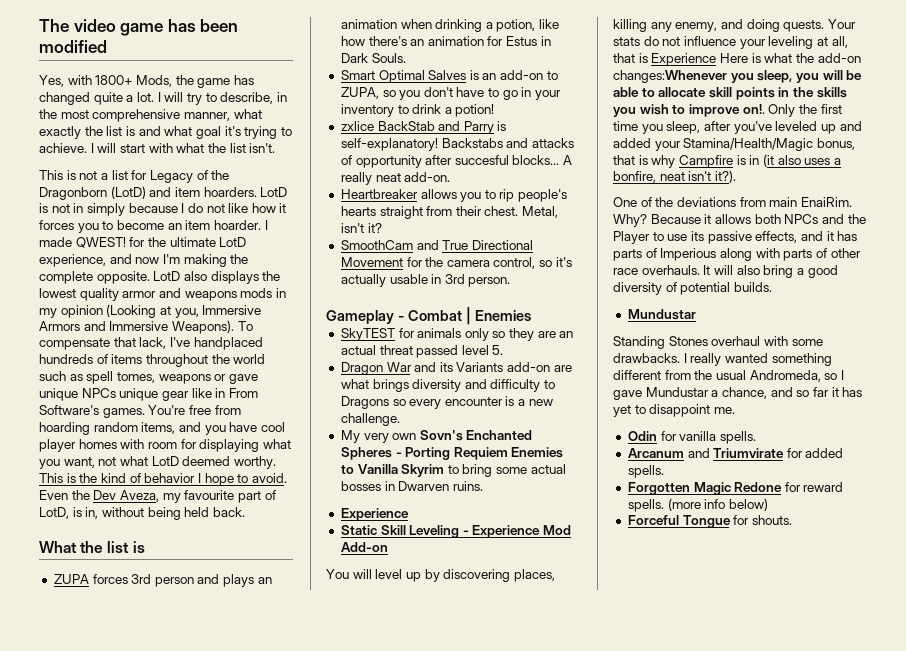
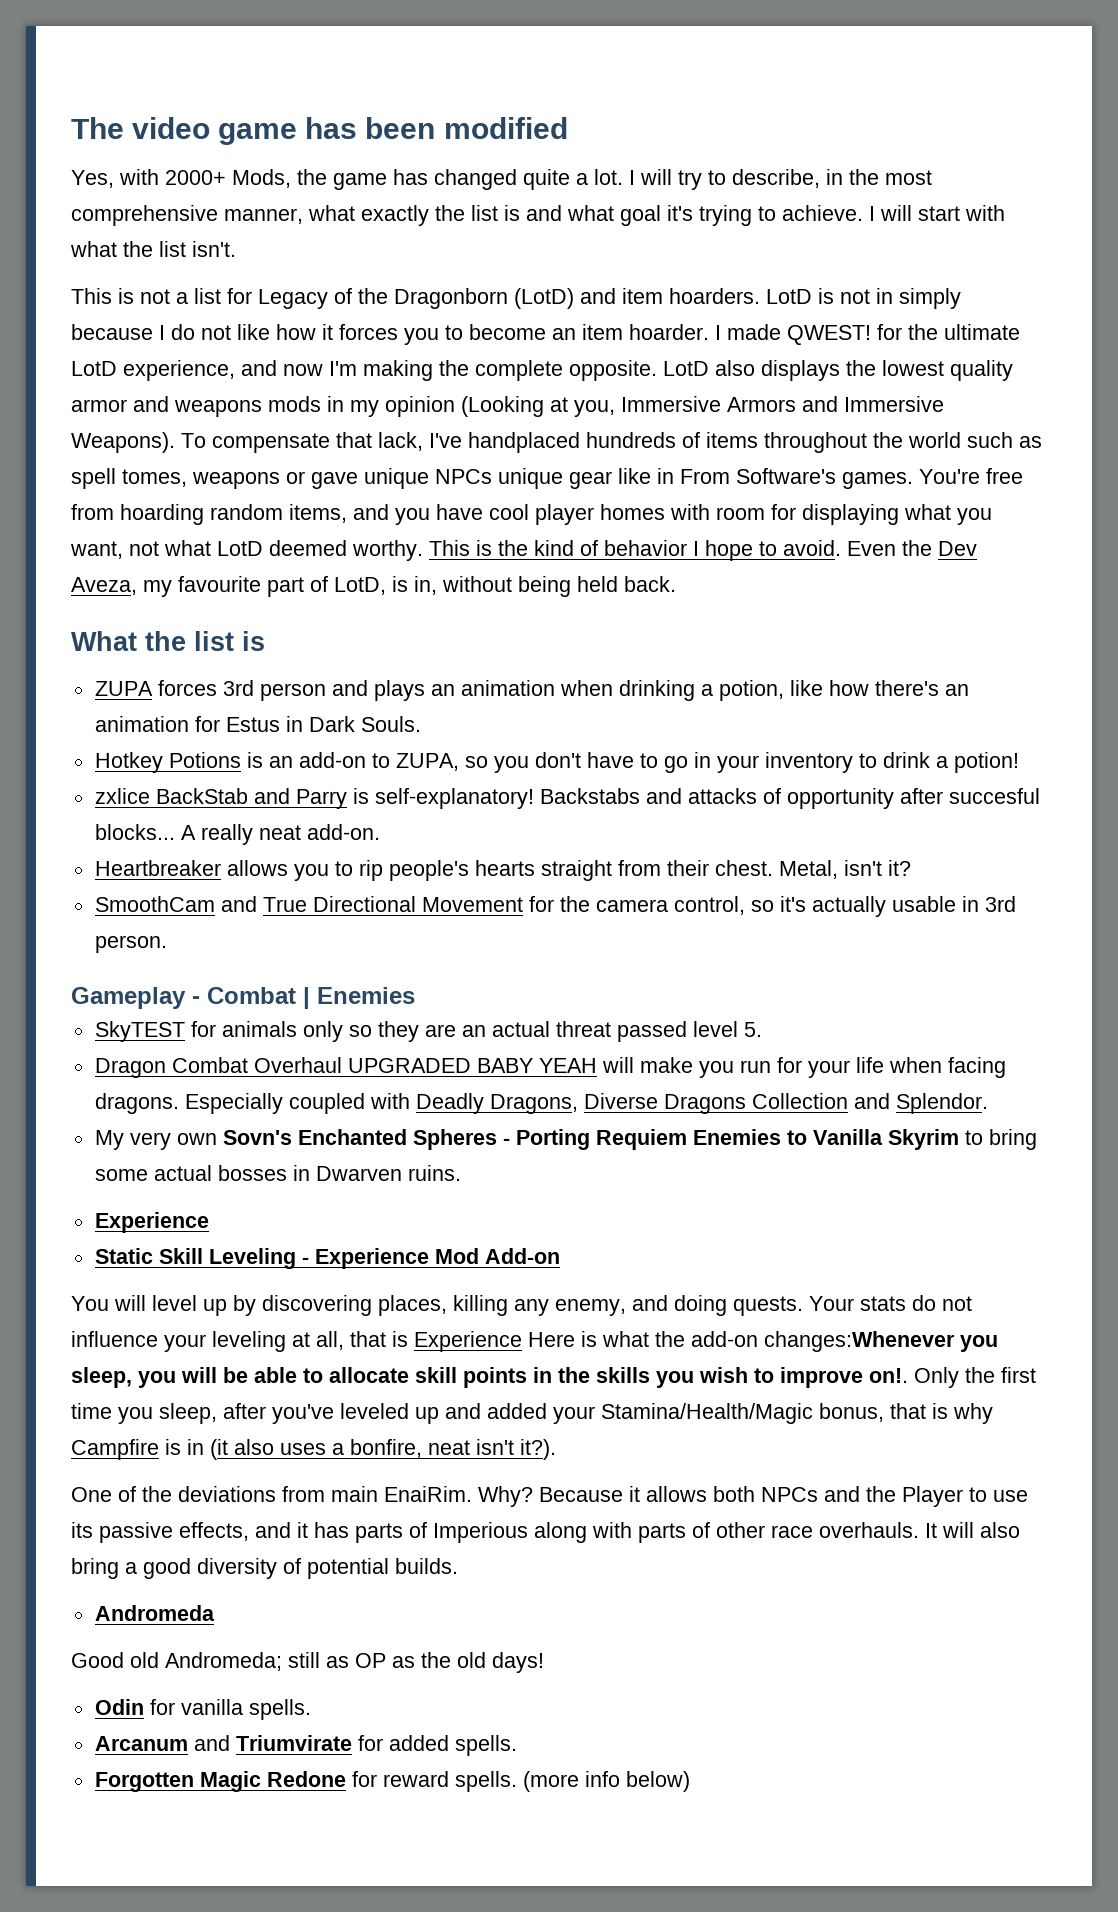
[95,75,133,85] 1800+ -> [165,170,226,185] 2000+
[340,70,467,83] Smart Optimal Salves -> [94,752,241,773] Hotkey Potions
[386,362,572,372] [340,379,556,392] [340,396,553,409] [340,413,400,426] War and its Variants add-on are what brings diversity and difficulty to Dragons so every encounter is a new challenge. -> [171,1057,1006,1078] [94,1093,988,1114] Combat Overhaul UPGRADED BABY YEAH will make you run for your life when facing dragons. Especially coupled with Deadly Dragons, Diverse Dragons Collection and Splendor.
[627,309,696,320] [613,336,823,349] [613,353,832,366] [613,370,844,382] [613,387,863,400] [613,404,735,417] Mundustar // Standing Stones overhaul with some drawbacks. I really wanted something different from the usual Andromeda, so I gave Mundustar a chance, and so far it has yet to disappoint me. -> [94,1605,215,1621] [71,1652,544,1673] Andromeda // Good old Andromeda; still as OP as the old days!
[627,515,792,528] // Forceful Tongue for shouts. -> (690, 1781) none

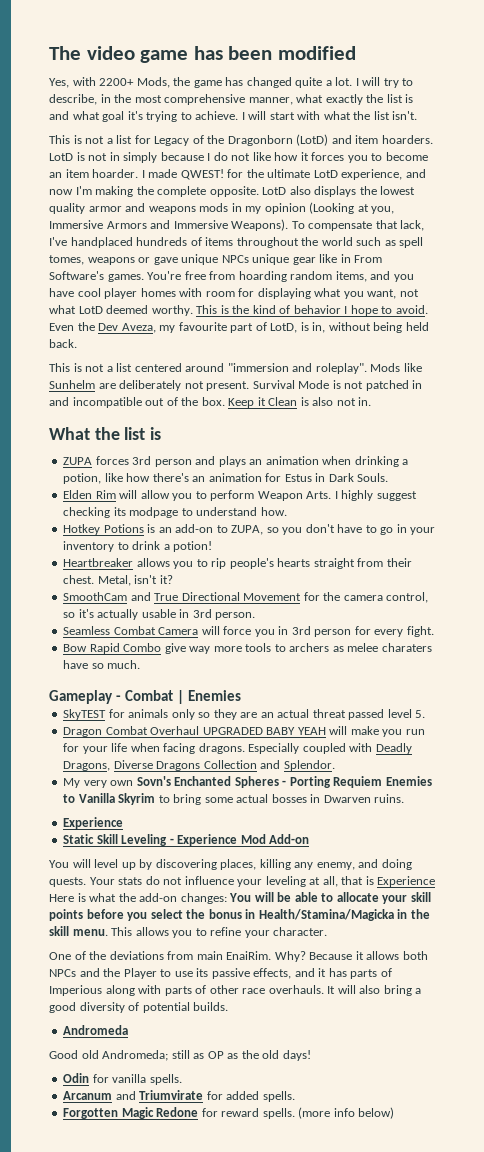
[165,170,226,185] 2000+ -> [99,78,135,86] 2200+
(676, 584) none -> [49,363,422,374] [49,380,423,391] [49,397,372,408] // This is not a list centered around "immersion and roleplay". Mods like Sunhelm are deliberately not present. Survival Mode is not patched in and incompatible out of the box. Keep it Clean is also not in.
(421, 724) none -> [63,490,417,501] [63,507,287,518] // Elden Rim will allow you to perform Weapon Arts. I highly suggest checking its modpage to understand how.
[94,788,1040,809] [94,824,380,845] // zxlice BackStab and Parry is self-explanatory! Backstabs and attacks of opportunity after succesful blocks... A really neat add-on. -> (213, 546) none
(167, 944) none -> [63,626,434,637] [63,643,432,654] [63,660,141,669] // Seamless Combat Camera will force you in 3rd person for every fight. // Bow Rapid Combo give way more tools to archers as melee charaters have so much.
[764,1331,998,1352] [71,1367,176,1388] changes:Whenever you sleep, you -> [180,893,252,904] changes: You
(409, 1375) none -> [382,895,408,904] your
[533,1367,1036,1388] [71,1403,993,1424] [71,1439,556,1460] in the skills you wish to improve on!. Only the first time you sleep, after you've leveled up and added your Stamina/Health/Magic bonus, that is why Campfire is in (it also uses a bonfire, neat isn't it?). -> [86,909,430,921] [49,926,328,938] before you select the bonus in Health/Stamina/Magicka in the skill menu. This allows you to refine your character.

